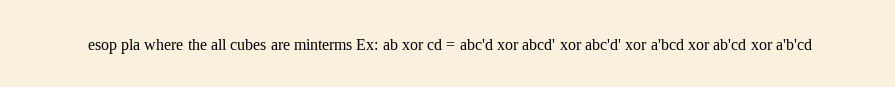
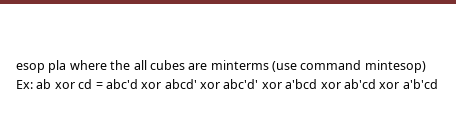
(352, 44) none -> [272,60,426,73] (use command mintesop)

